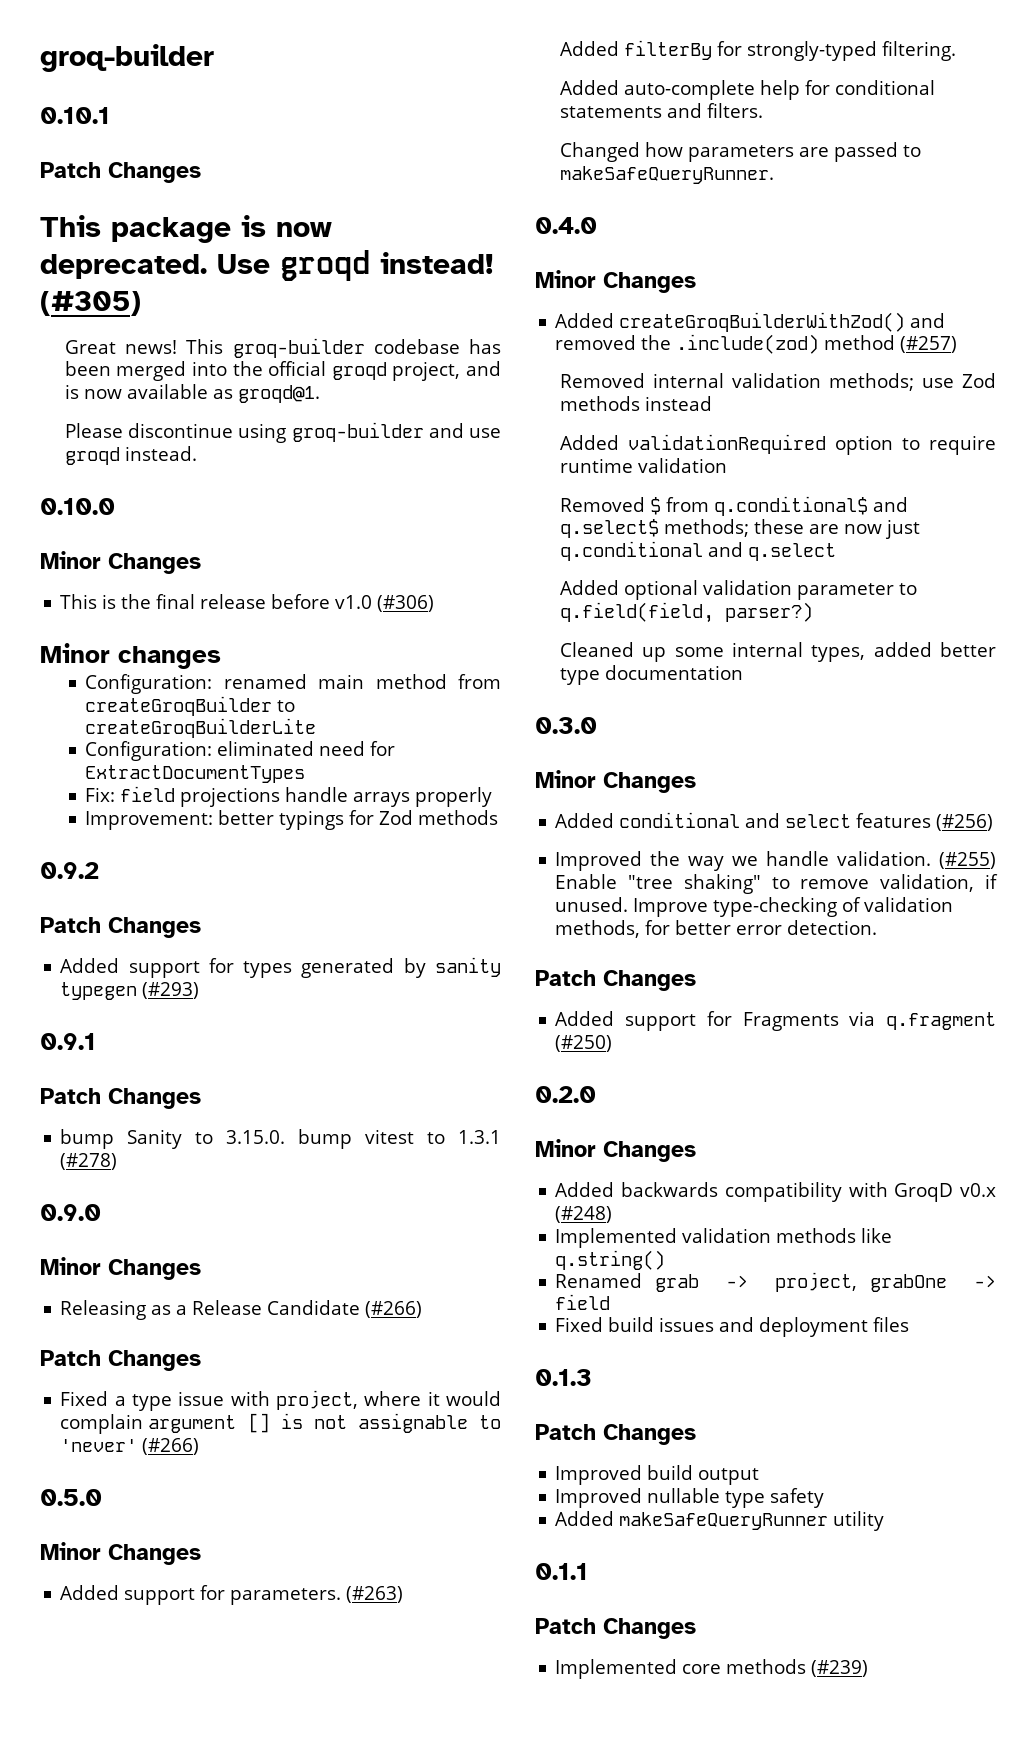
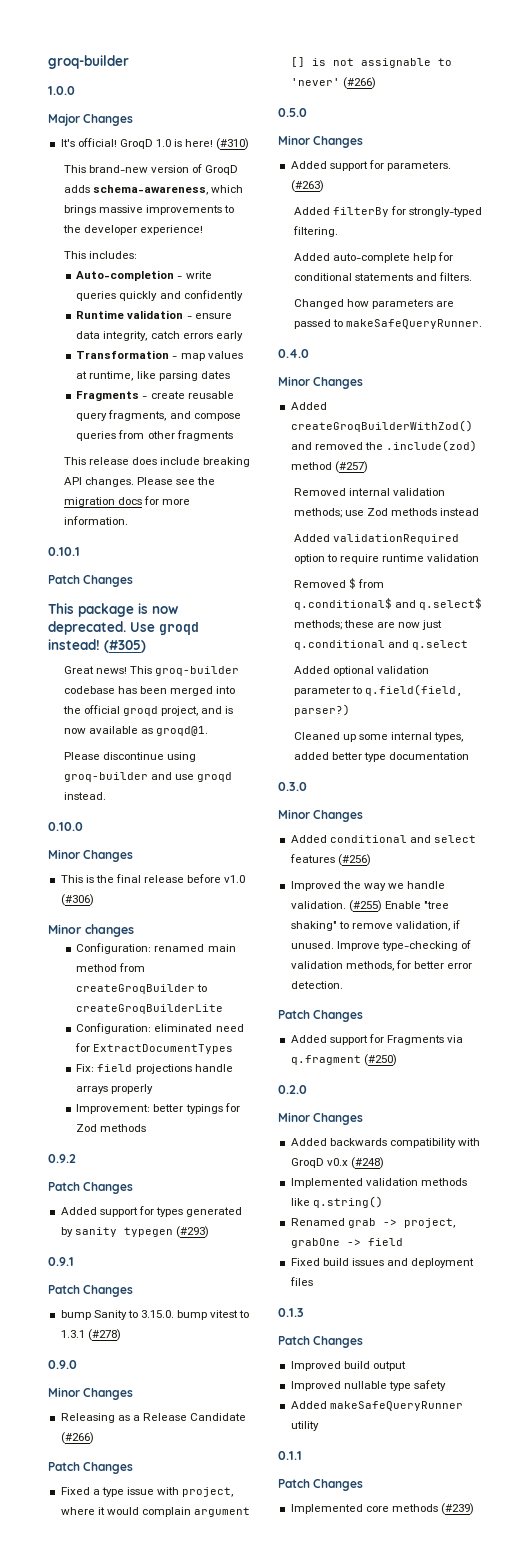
[40,44,214,72] groq-builder -> [48,55,129,69] [48,86,75,95] [48,113,134,126] [60,138,250,150] [63,164,239,175] [63,185,243,195] [63,205,234,215] [62,225,203,235] [63,251,137,259] [76,270,212,281] [76,290,243,301] [76,310,232,319] [76,331,243,341] [76,350,243,361] [76,371,230,381] [76,391,234,401] [76,410,241,421] [76,430,233,441] [63,457,251,467] [63,477,216,487] [63,496,190,507] [63,516,128,525] groq-builder // 1.0.0 // Major Changes // It's official! GroqD 1.0 is here! (#310) // This brand-new version of GroqD adds schema-awareness, which brings massive improvements to the developer experience! // This includes: // Auto-completion - write queries quickly and confidently // Runtime validation - ensure data integrity, catch errors early // Transformation - map values at runtime, like parsing dates // Fragments - create reusable query fragments, and compose queries from other fragments // This release does include breaking API changes. Please see the migration docs for more information.

